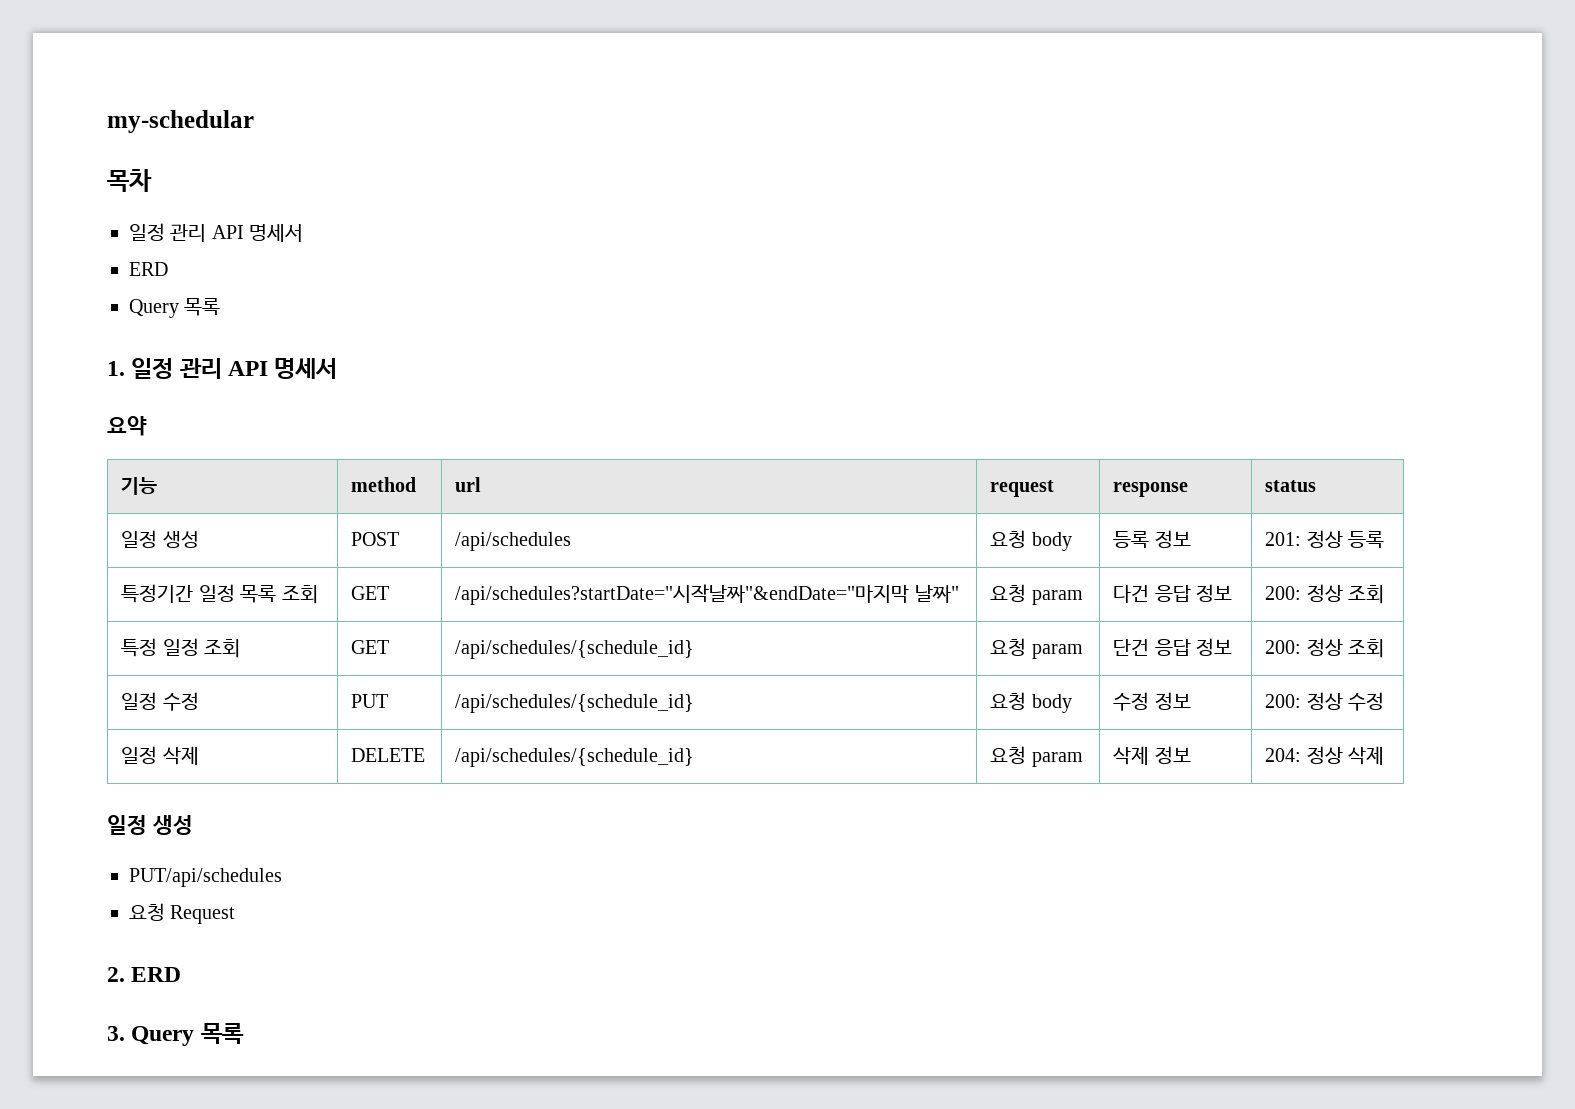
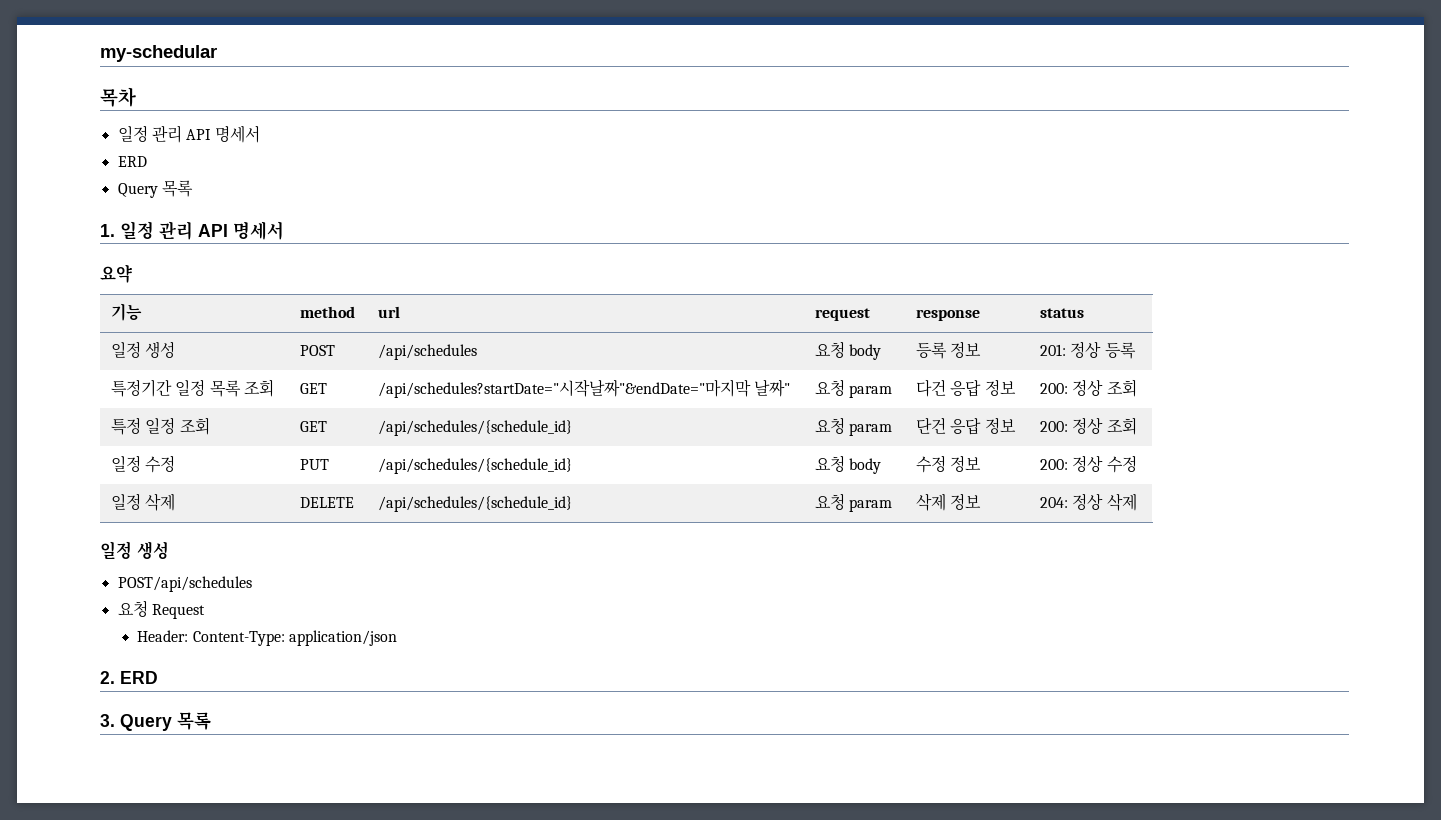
[129,868,282,887] PUT/api/schedules -> [117,576,252,592] POST/api/schedules
(236, 914) none -> [137,630,397,646] // Header: Content-Type: application/json

